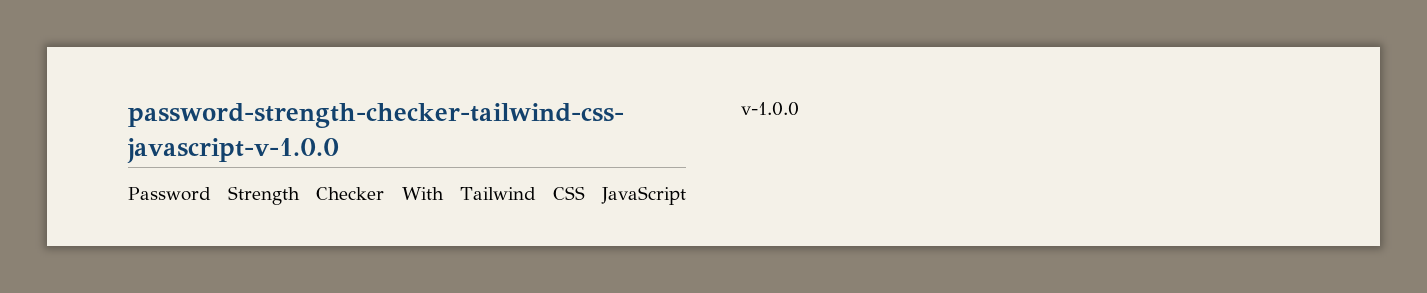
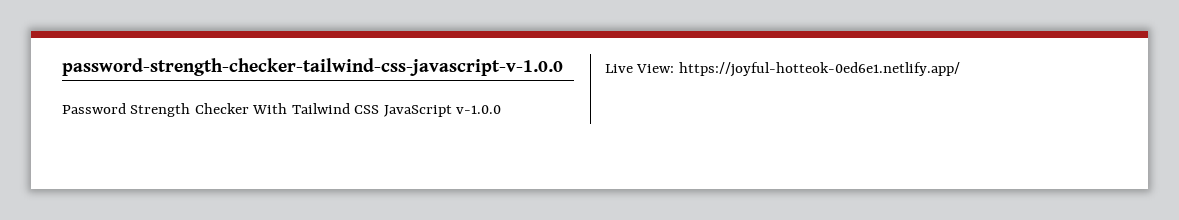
(799, 109) none -> [605,62,960,77] // Live View: https://joyful-hotteok-0ed6e1.netlify.app/

